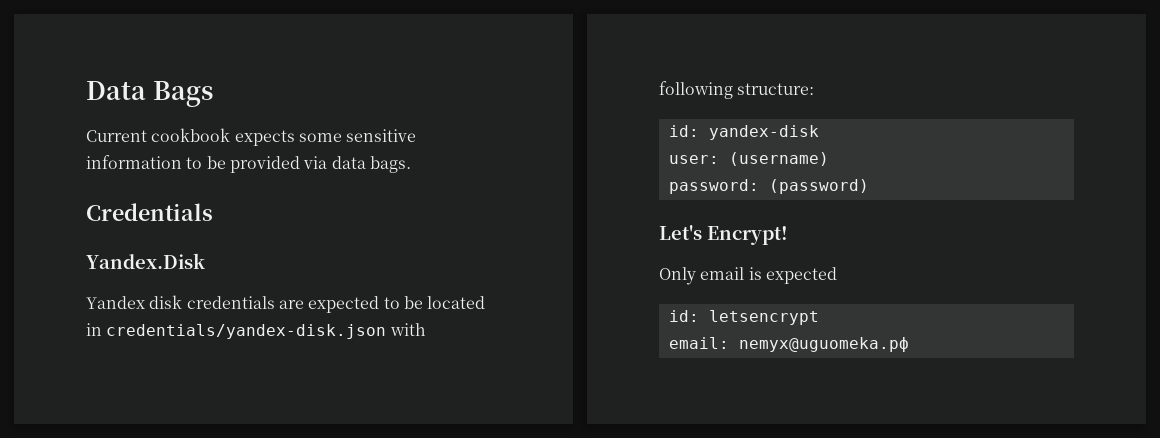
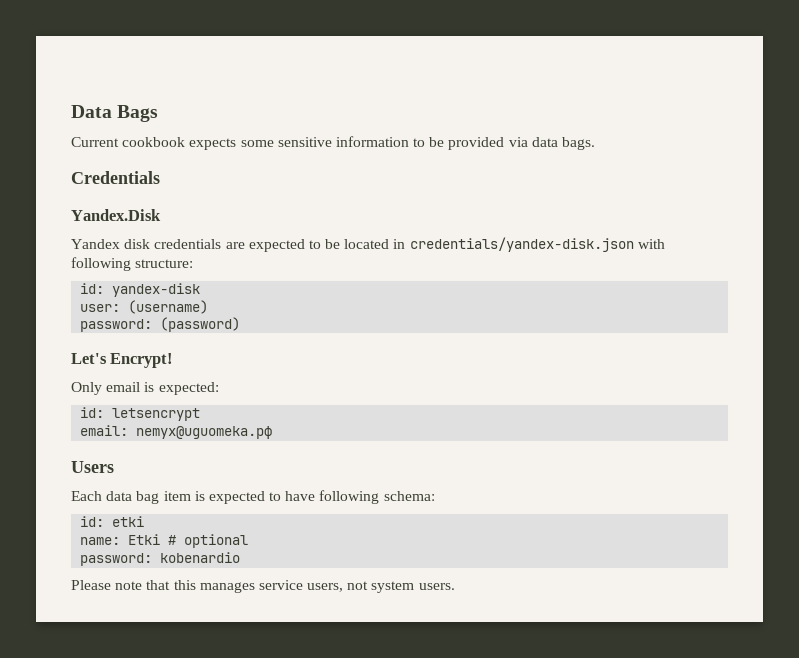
[765,267,837,284] expected -> [158,382,219,395] expected:
(909, 344) none -> [71,461,114,473] [71,490,435,504] [80,516,145,527] [80,534,249,548] [80,552,241,566] [71,580,455,593] // Users // Each data bag item is expected to have following schema: // id: etki // name: Etki # optional // password: kobenardio // Please note that this manages service users, not system users.

